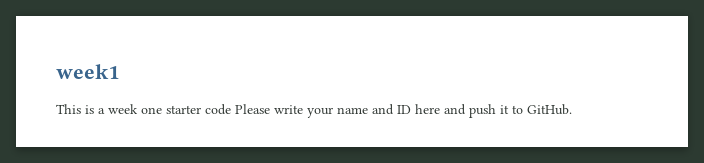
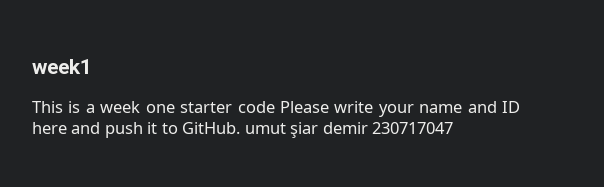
(572, 109) none -> [244,122,454,138] umut şiar demir 230717047

